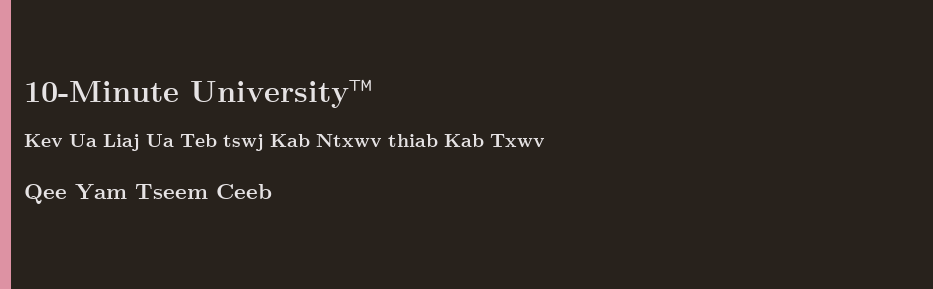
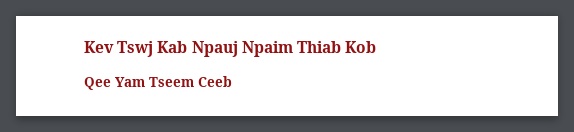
[24,79,372,108] [24,134,545,151] 10-Minute University™ // Kev Ua Liaj Ua Teb tswj Kab Ntxwv thiab Kab Txwv -> [84,41,377,57] Kev Tswj Kab Npauj Npaim Thiab Kob

